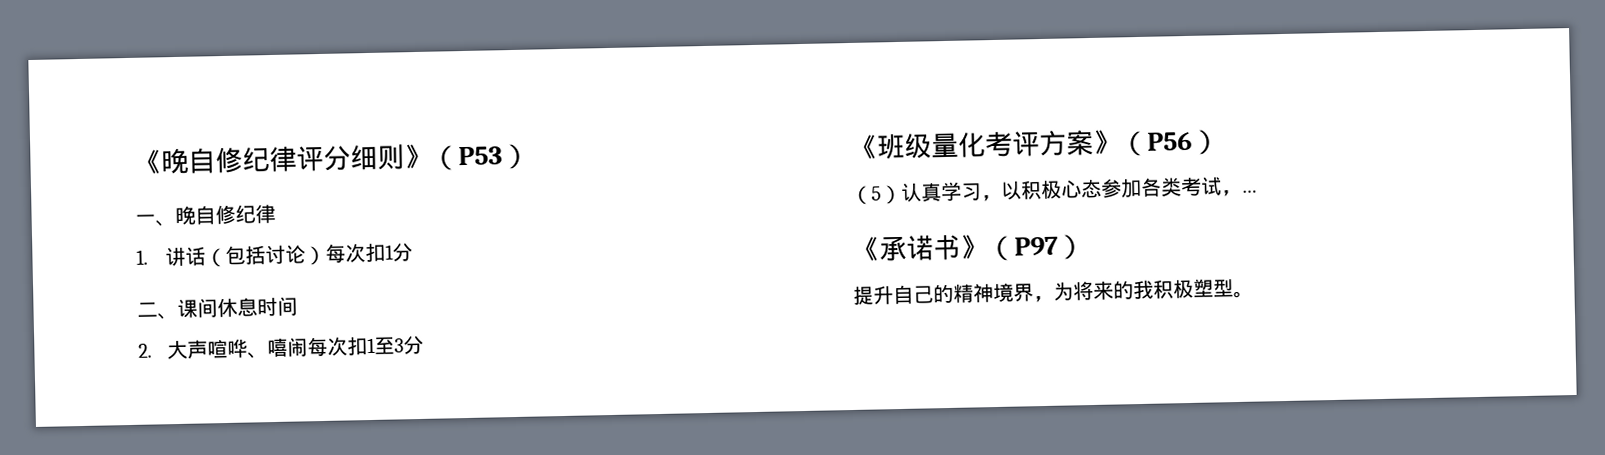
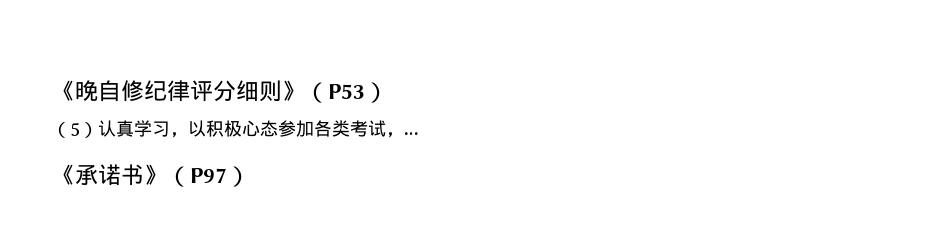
[135,203,276,227] [136,242,414,268] [137,296,298,320] [138,334,425,360] [850,129,1220,160] // 一、晚自修纪律 // 1.讲话（包括讨论）每次扣1分 // 二、课间休息时间 // 2.大声喧哗、嘻闹每次扣1至3分 // 《班级量化考评方案》（P56） -> (388, 92) none
[853,278,1254,305] // 提升自己的精神境界，为将来的我积极塑型。 -> (250, 176) none

